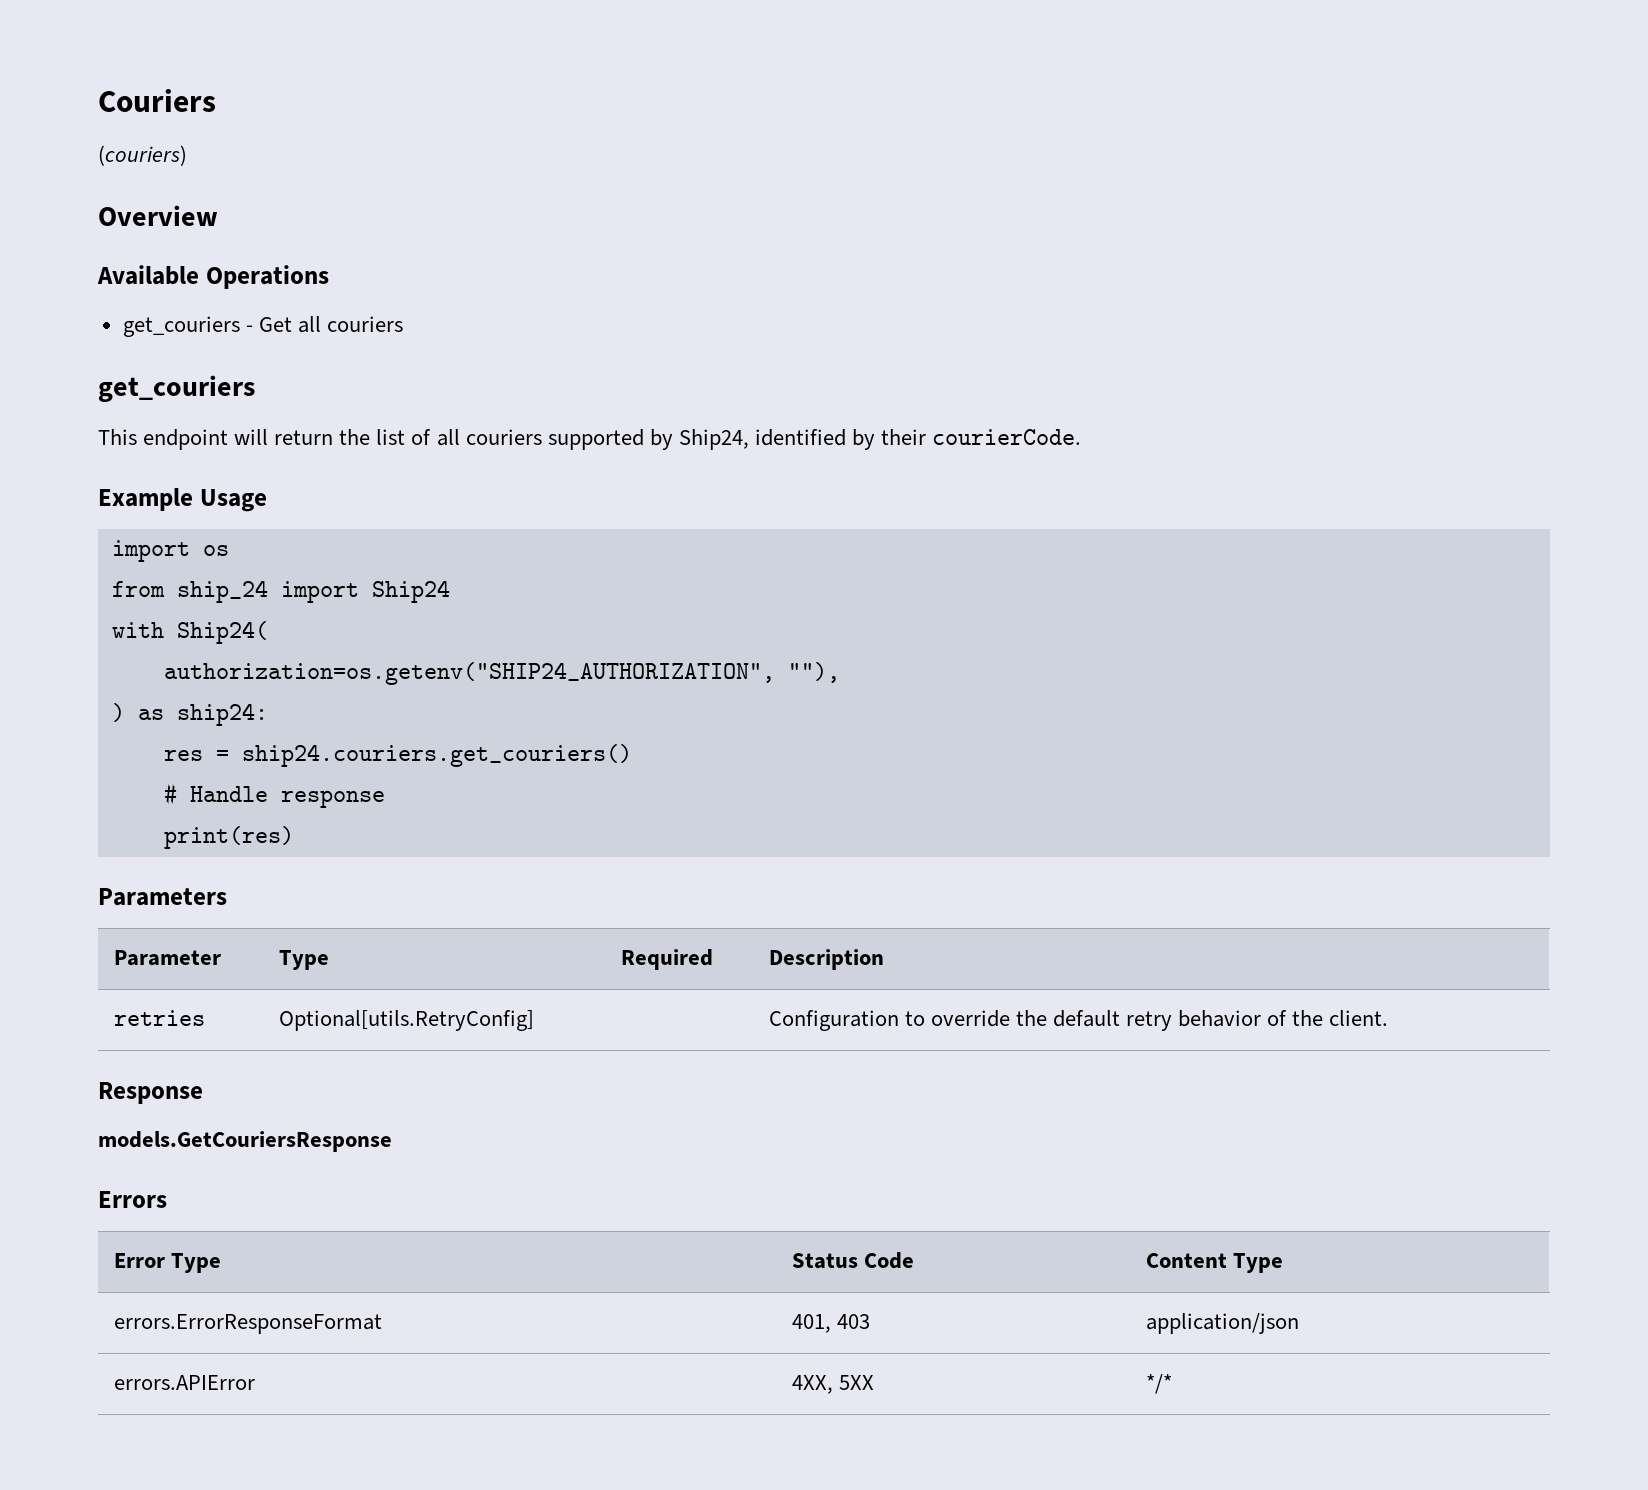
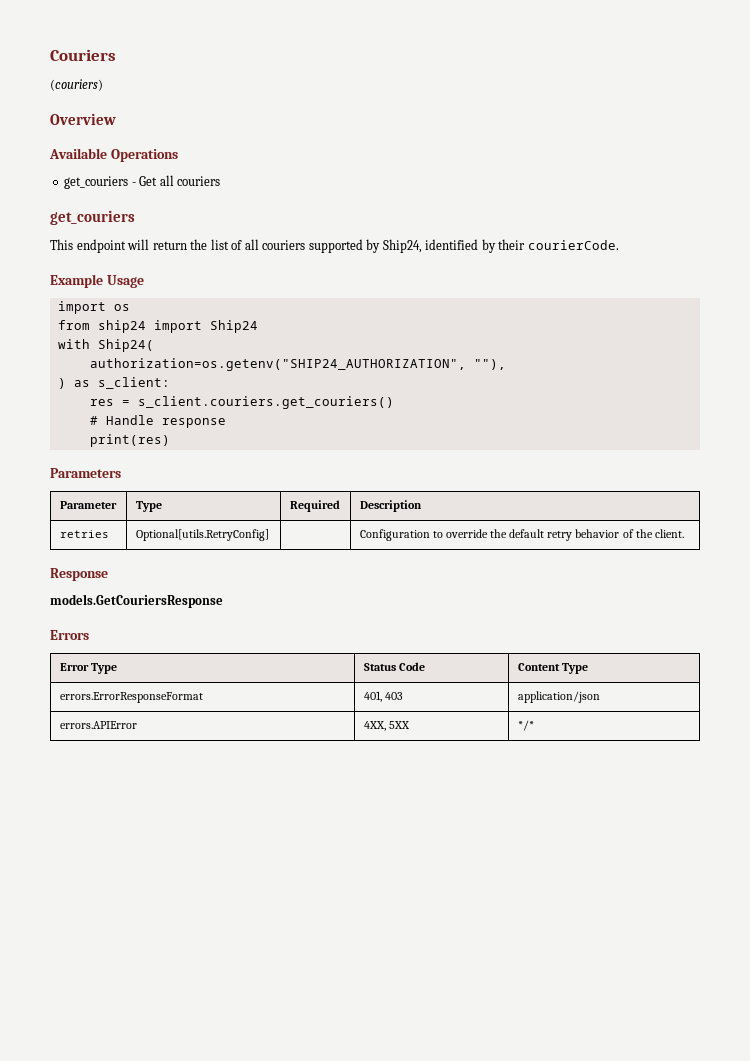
[176,580,268,603] ship_24 -> [97,320,146,333] ship24
[176,703,268,726] ship24: -> [97,377,170,389] s_client:
[241,744,632,767] ship24.couriers.get_couriers() -> [137,396,394,409] s_client.couriers.get_couriers()

